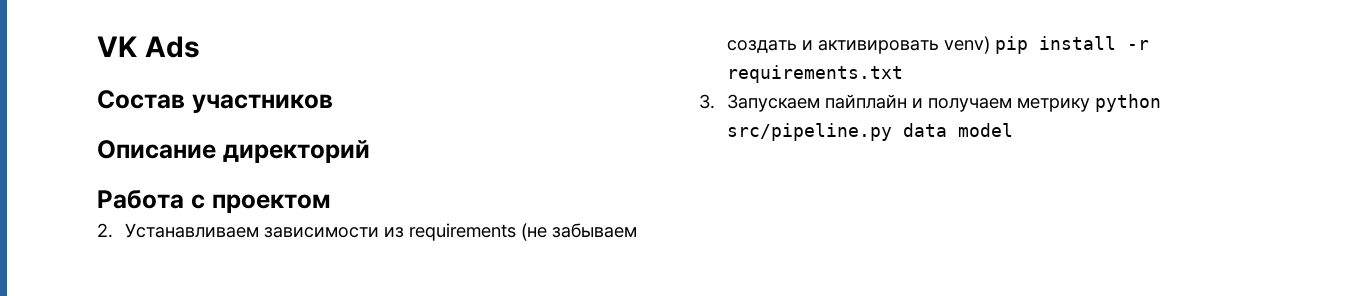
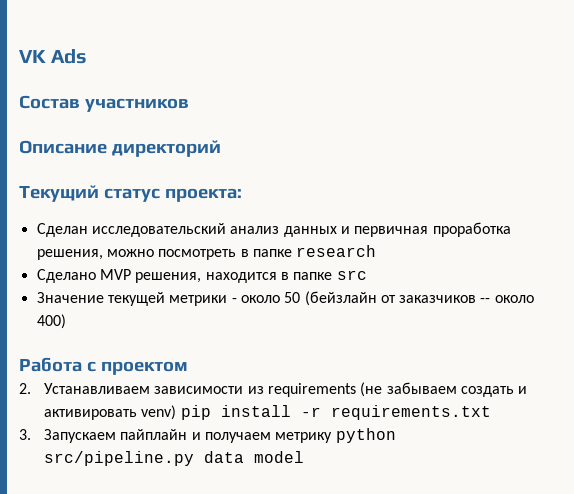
(370, 151) none -> [19,185,242,202] [36,222,511,237] [36,245,377,260] [36,269,367,283] [36,291,534,306] [36,314,66,329] // Текущий статус проекта: // Сделан исследовательский анализ данных и первичная проработка решения, можно посмотреть в папке research // Сделано MVP решения, находится в папке src // Значение текущей метрики - около 50 (бейзлайн от заказчиков -- около 400)

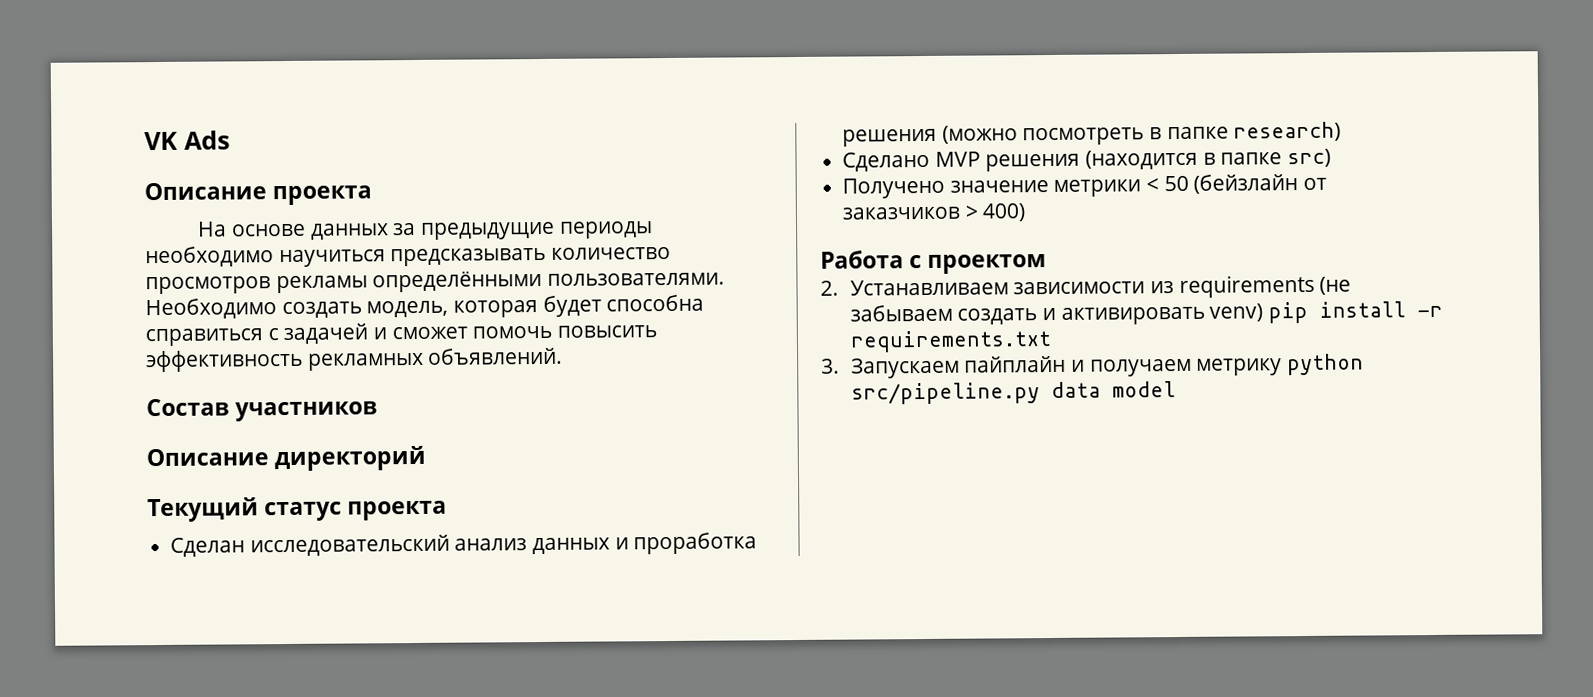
(88, 56) none -> [144,182,373,206] [197,221,653,240] [145,246,672,268] [145,270,726,295] [145,294,705,320] [145,323,658,347] [146,347,564,373] // Описание проекта // На основе данных за предыдущие периоды необходимо научиться предсказывать количество просмотров рекламы определёнными пользователями. Необходимо создать модель, которая будет способна справиться с задачей и сможет помочь повысить эффективность рекламных объявлений.
[164,188,242,202] проекта: -> [347,500,448,521] проекта
[354,222,511,237] [36,249,154,260] первичная проработка решения, можно -> [633,532,758,555] [842,125,1018,147] проработка решения (можно
[296,245,377,257] research -> [1233,121,1342,142] research)
[135,270,367,283] [36,292,280,306] решения, находится в папке src // Значение текущей метрики - около -> [985,148,1332,172] [842,177,1160,199] решения (находится в папке src) // Получено значение метрики <
[480,295,534,303] -- около -> [964,205,978,219] >

